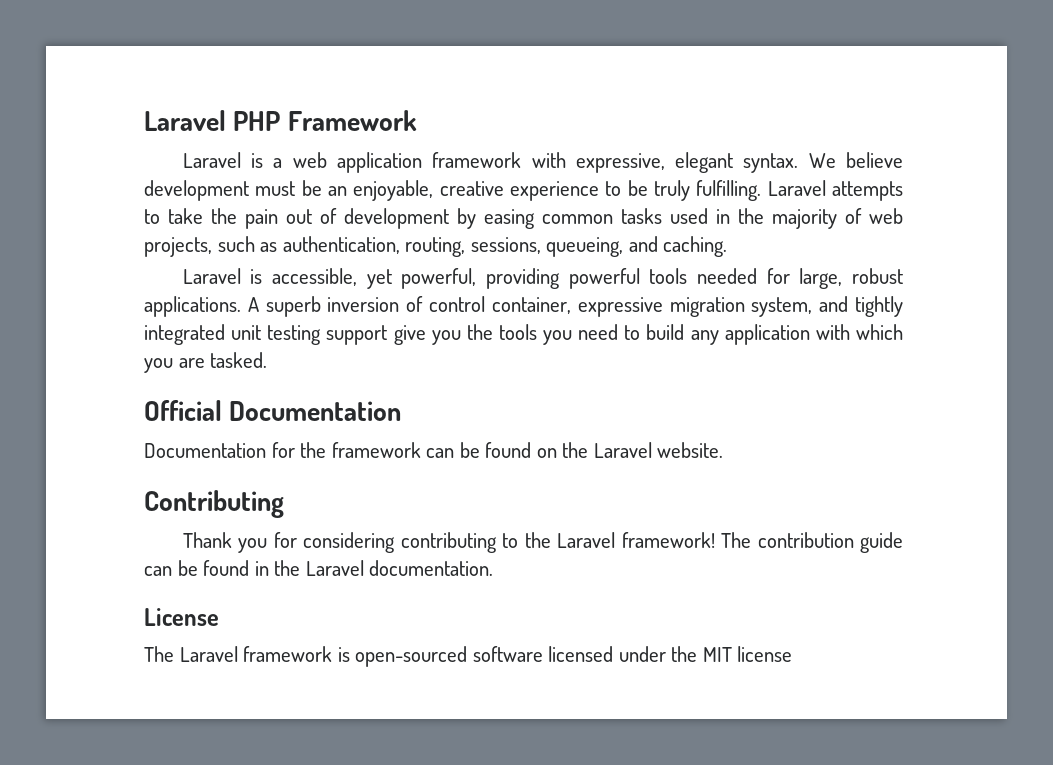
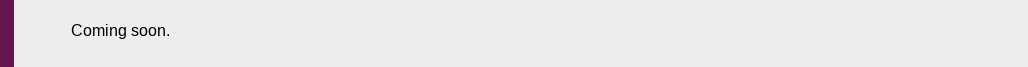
[144,110,417,131] [182,152,903,173] [144,180,904,201] [144,208,903,229] [144,236,728,257] [182,268,903,289] [144,296,904,317] [144,324,903,345] [144,352,268,373] [144,400,402,421] [144,442,724,458] [144,490,284,518] [182,532,904,553] [144,560,494,576] [144,608,219,626] [144,646,793,667] Laravel PHP Framework // Laravel is a web application framework with expressive, elegant syntax. We believe development must be an enjoyable, creative experience to be truly fulfilling. Laravel attempts to take the pain out of development by easing common tasks used in the majority of web projects, such as authentication, routing, sessions, queueing, and caching. // Laravel is accessible, yet powerful, providing powerful tools needed for large, robust applications. A superb inversion of control container, expressive migration system, and tightly integrated unit testing support give you the tools you need to build any application with which you are tasked. // Official Documentation // Documentation for the framework can be found on the Laravel website. // Contributing // Thank you for considering contributing to the Laravel framework! The contribution guide can be found in the Laravel documentation. // License // The Laravel framework is open-sourced software licensed under the MIT license -> [71,24,171,39] Coming soon.

